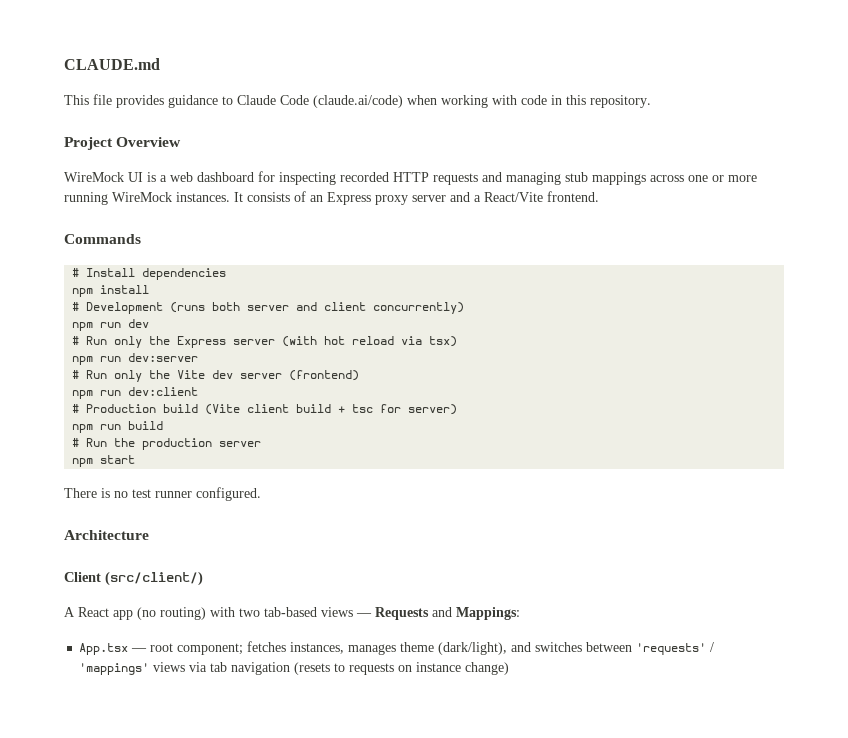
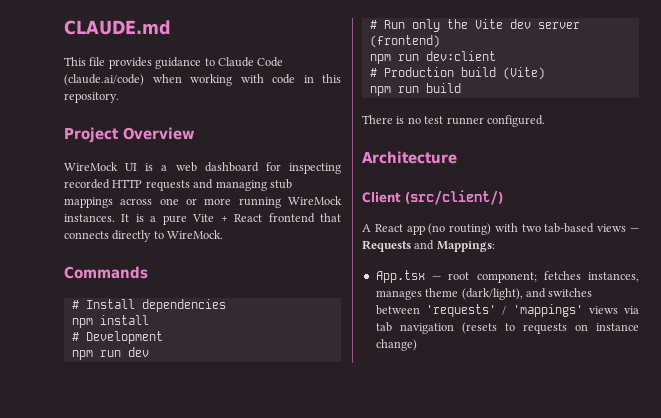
[247,191,599,205] consists of an Express proxy server and a React/Vite frontend. -> [135,213,342,225] [64,230,224,242] is a pure Vite + React frontend that connects directly to WireMock.
[170,302,465,314] [72,319,150,331] [72,336,458,348] [72,353,199,365] (runs both server and client concurrently) // npm run dev // # Run only the Express server (with hot reload via tsx) // npm run dev:server -> [71,347,149,360] // npm run dev
[205,404,458,415] [72,421,164,433] [72,438,262,450] [72,455,136,467] (Vite client build + tsc for server) // npm run build // # Run the production server // npm start -> [502,67,545,80] [369,83,461,96] (Vite) // npm run build

